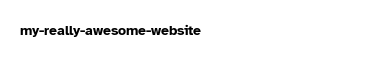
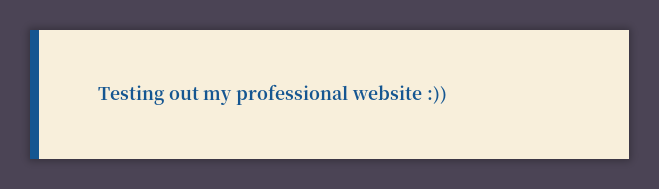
[20,24,201,37] my-really-awesome-website -> [98,84,447,105] Testing out my professional website :))

